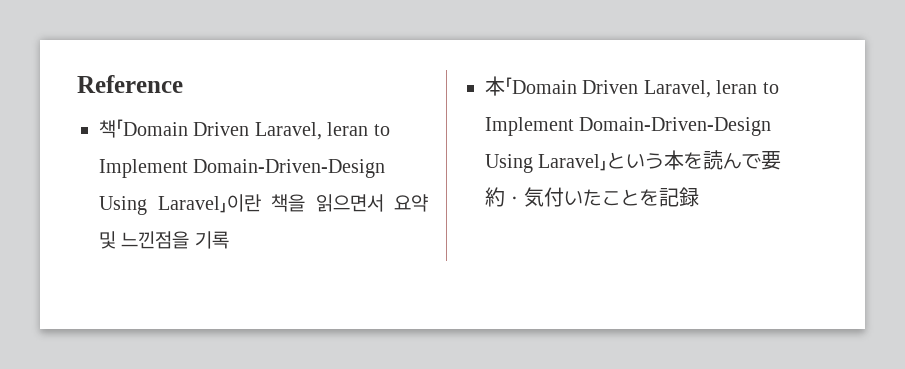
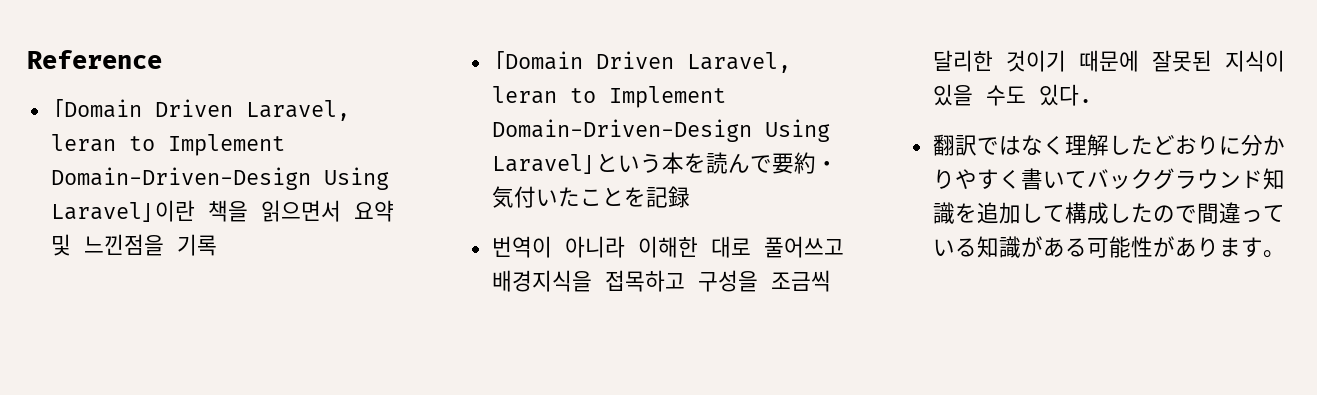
[99,120,116,138] 책 -> (162, 59) none
[485,76,505,96] 本 -> (217, 245) none
(699, 197) none -> [491,236,844,258] [491,270,831,292] [932,50,1285,72] [932,84,1092,106] [932,134,1285,156] [932,168,1285,190] [932,202,1285,224] [932,236,1285,258] // 번역이 아니라 이해한 대로 풀어쓰고 배경지식을 접목하고 구성을 조금씩 달리한 것이기 때문에 잘못된 지식이 있을 수도 있다. // 翻訳ではなく理解したどおりに分かりやすく書いてバックグラウンド知識を追加して構成したので間違っている知識がある可能性があります。

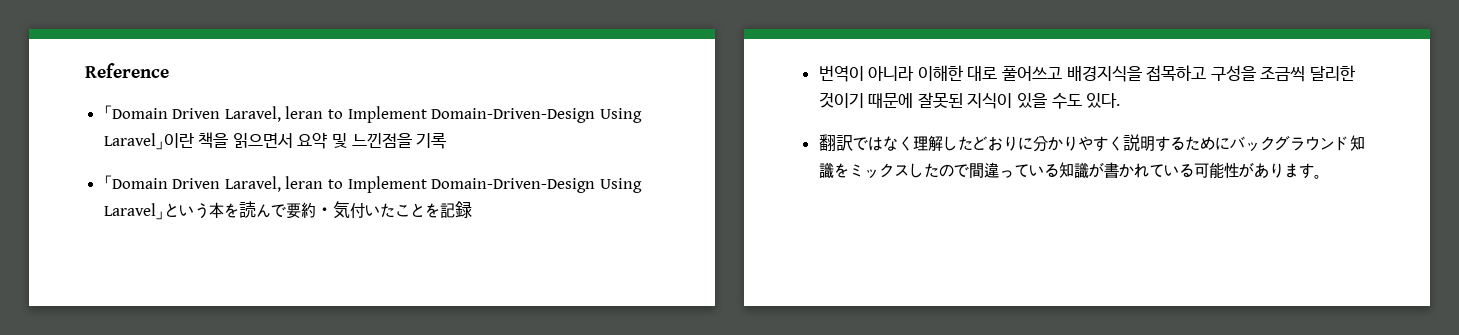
[1020,168,1087,190] 書いて -> [1122,134,1230,152] 説明するために
[976,202,1109,224] 追加して構成 -> [848,163,909,178] ミックス
[1042,237,1065,257] あ -> [1103,162,1179,179] 書かれてい

